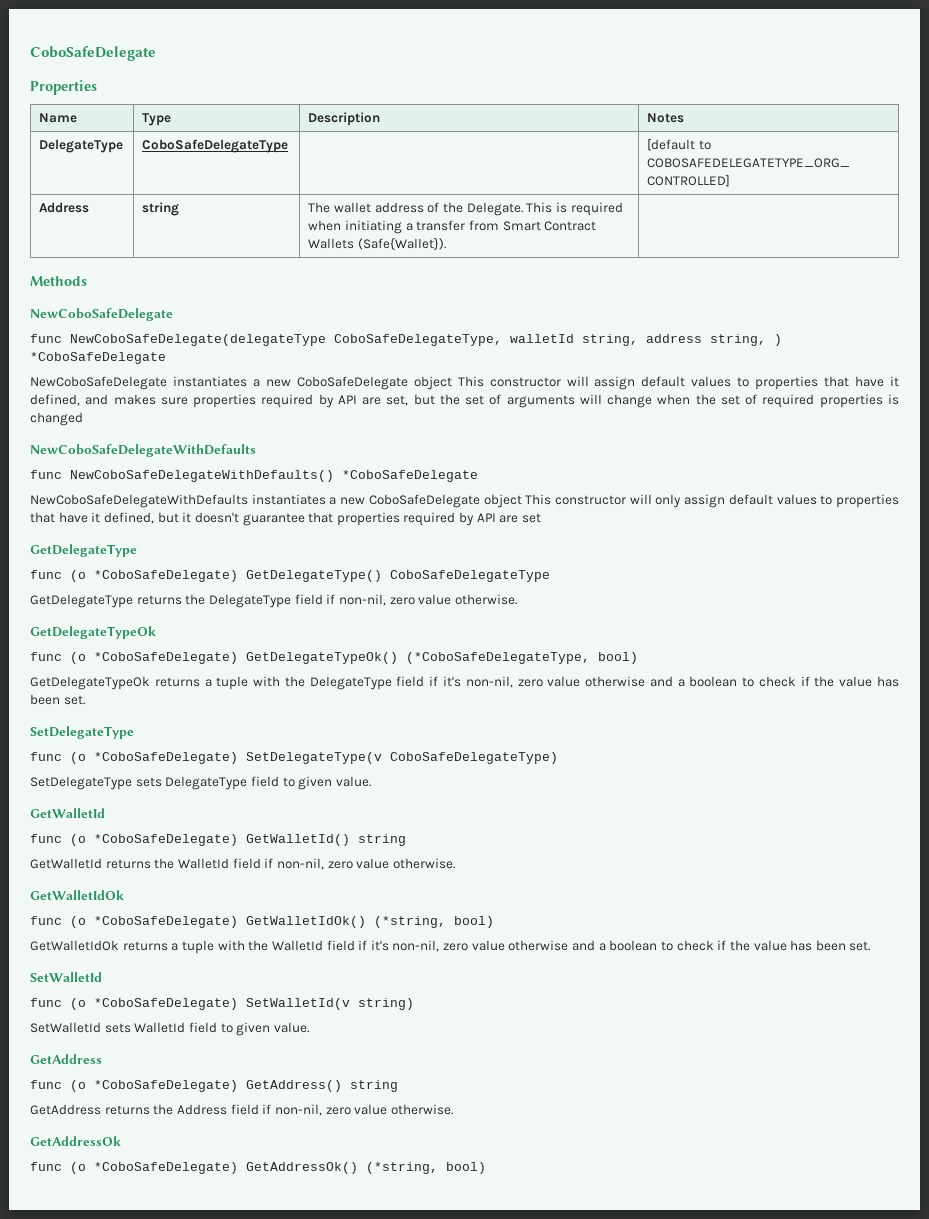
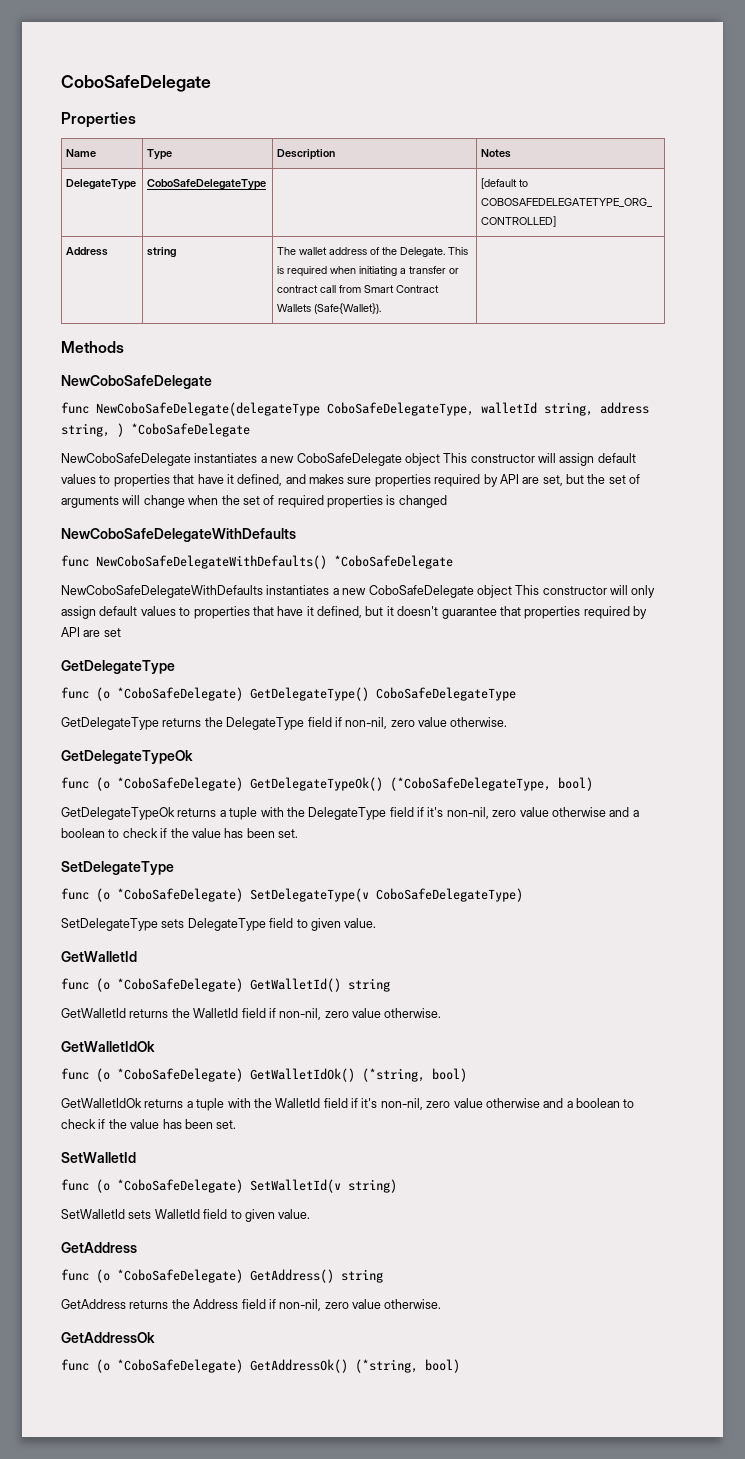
(466, 225) none -> [449,268,460,274] [277,285,337,293] or contract call

